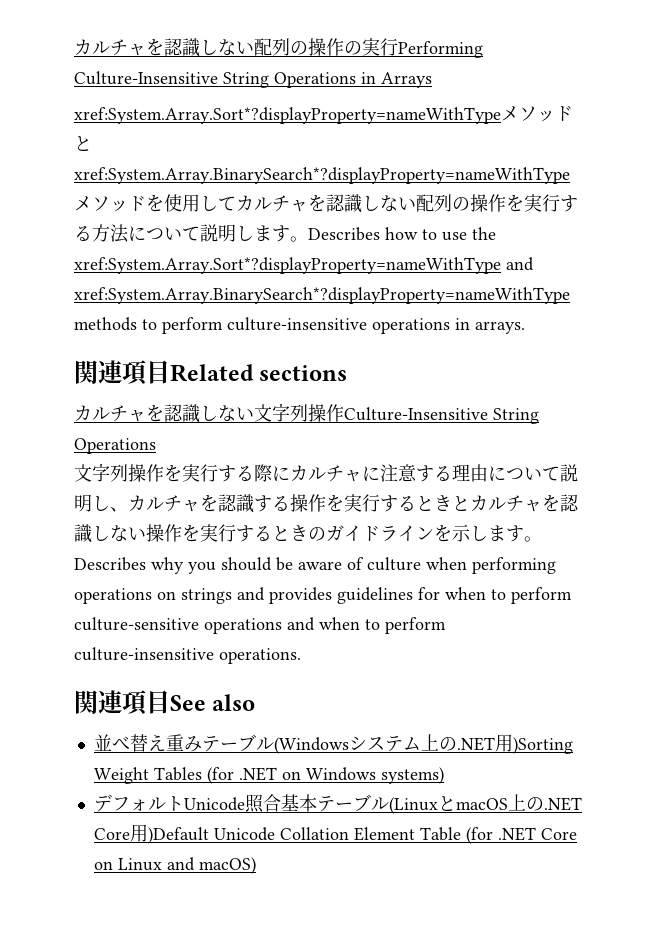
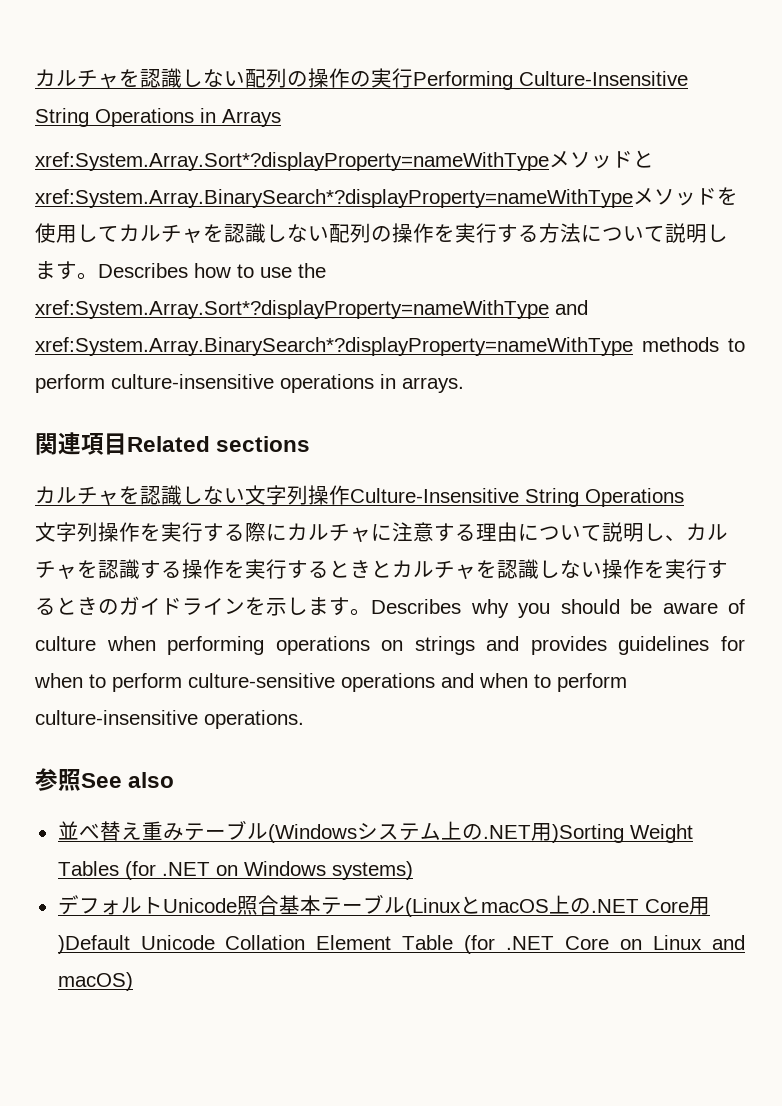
[74,690,170,715] 関連項目 -> [35,768,81,791] 参照

